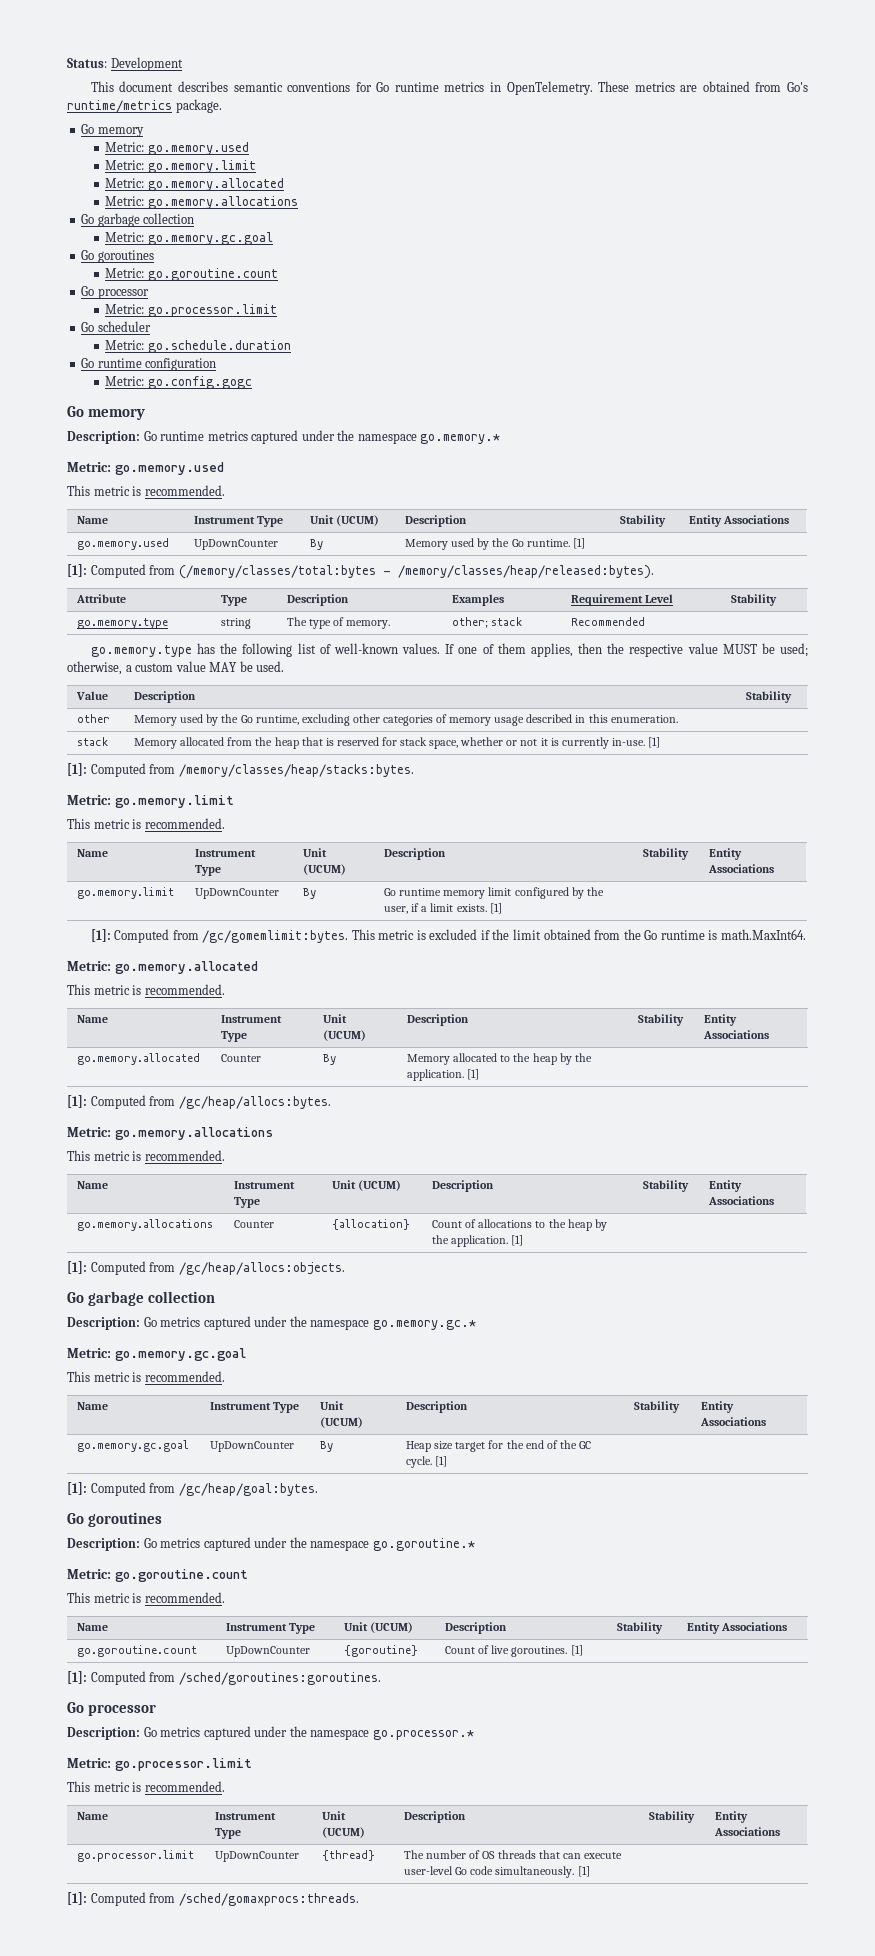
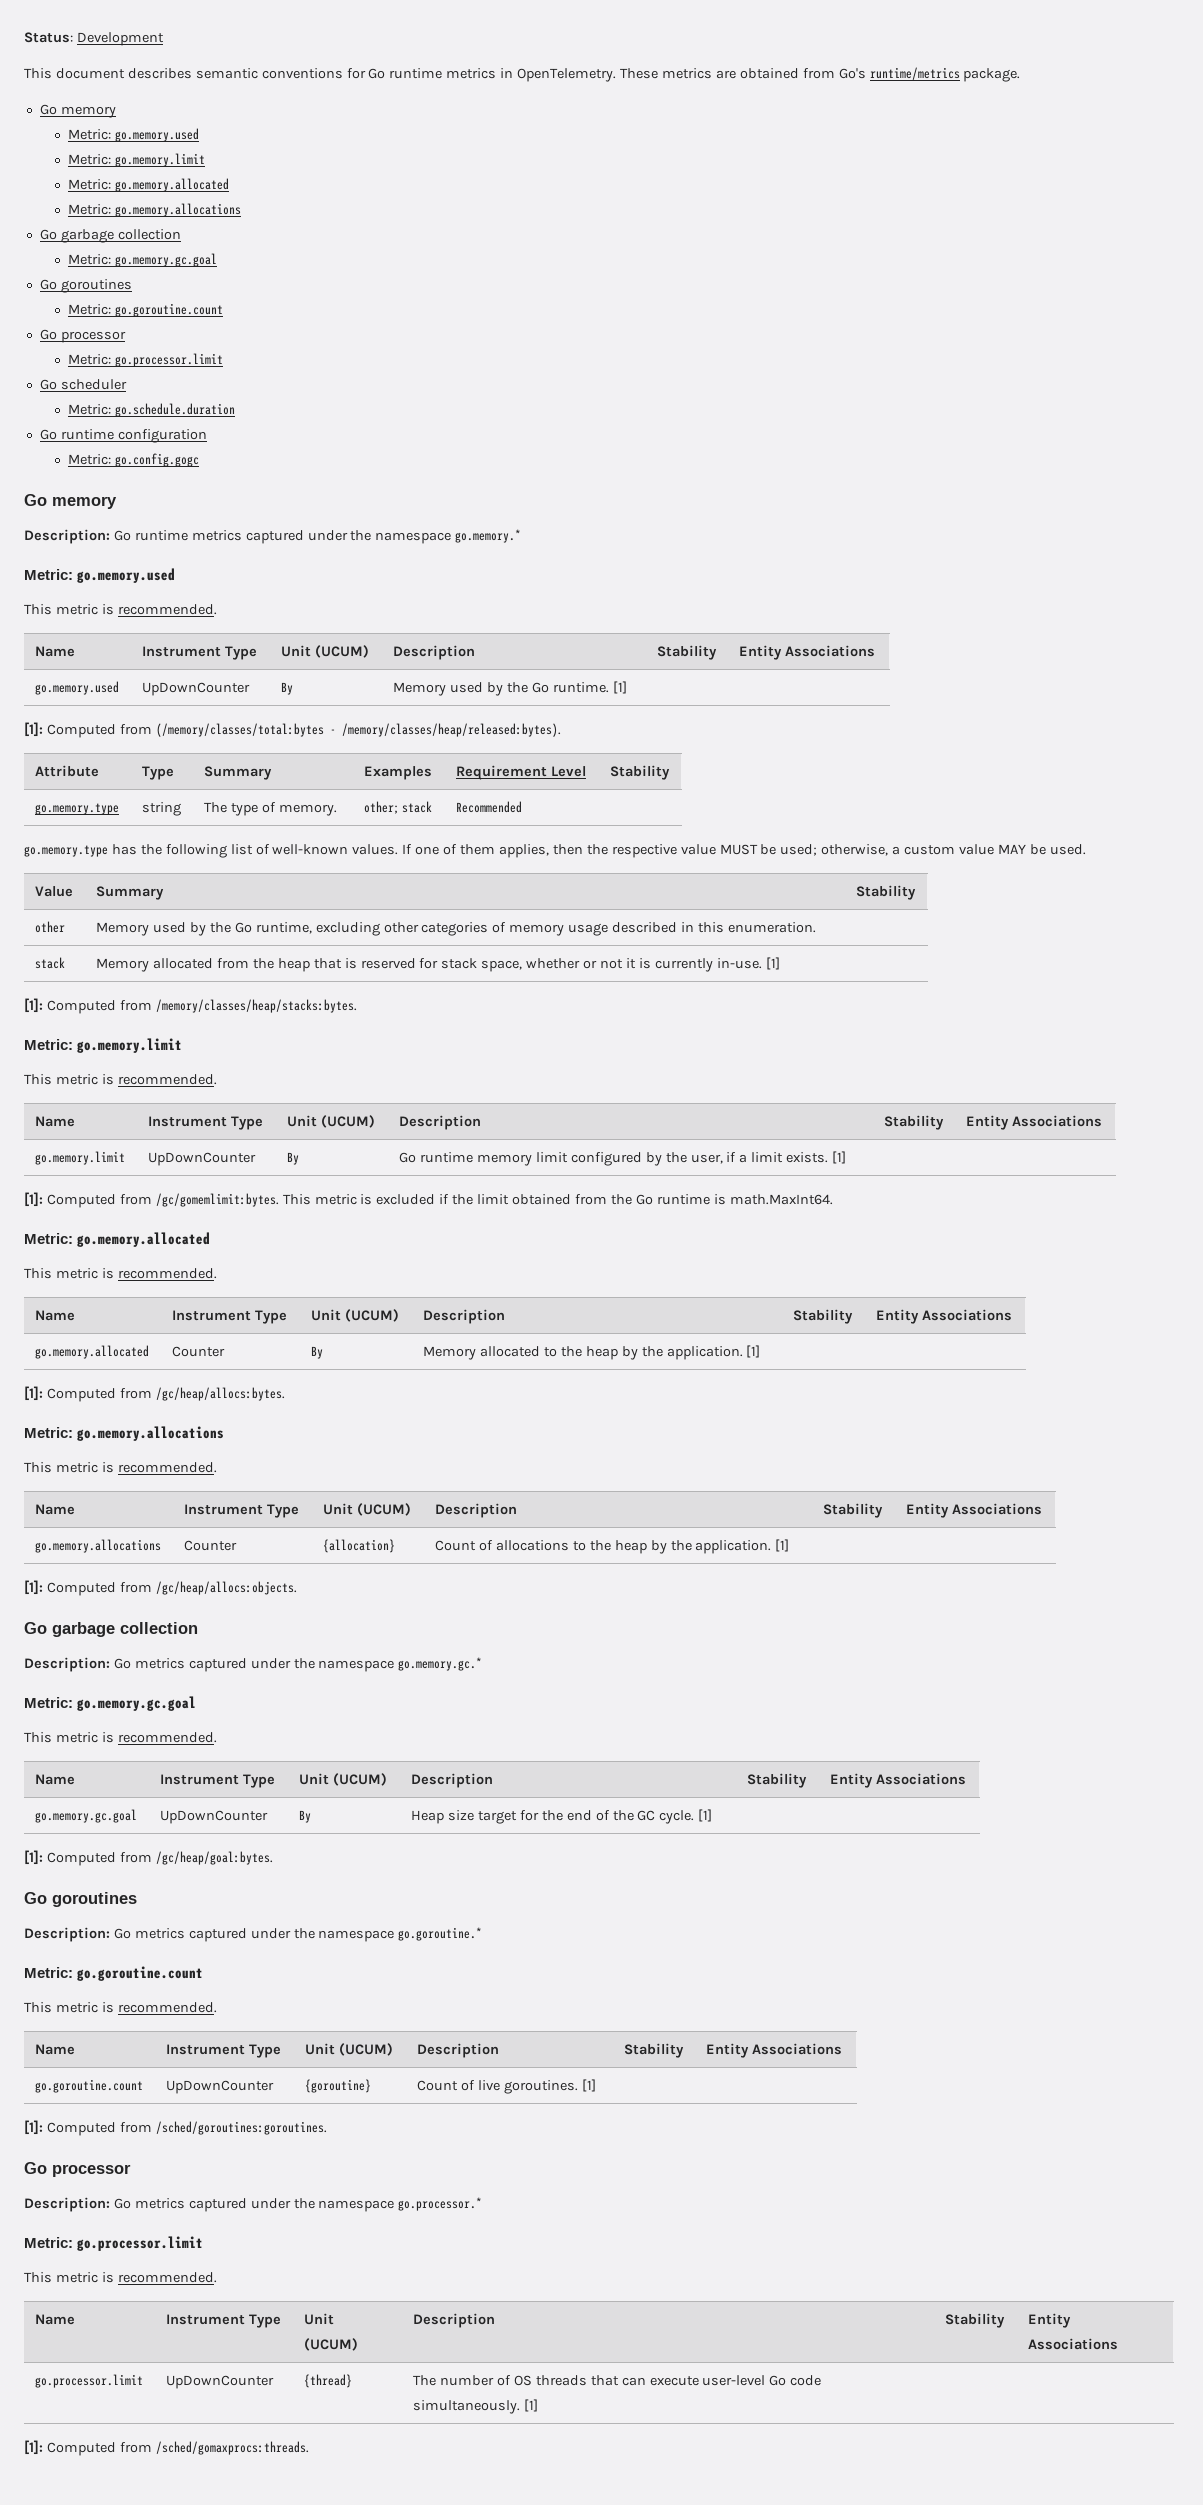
[287,594,350,606] Description -> [204,766,273,780] Summary
[134,691,197,703] Description -> [96,886,165,900] Summary

